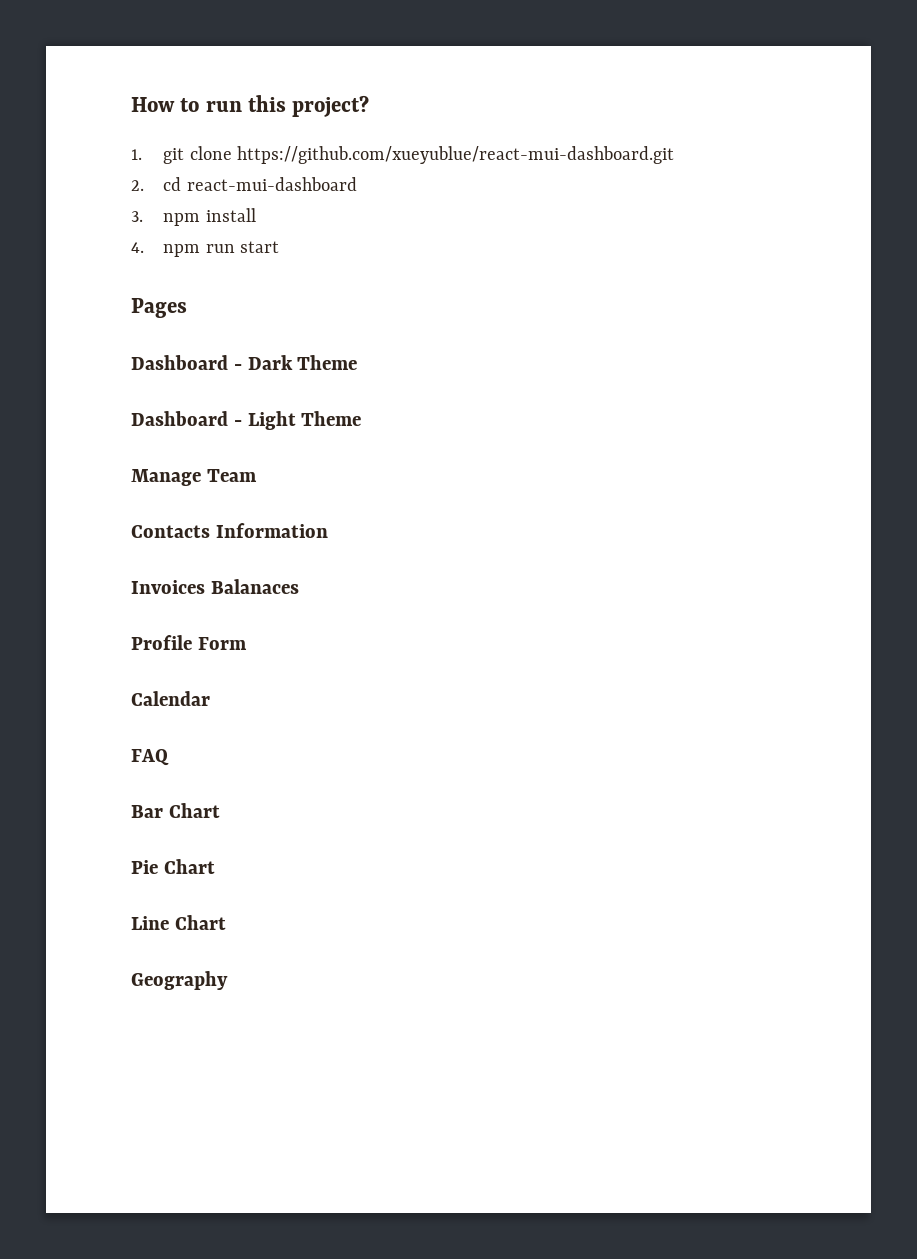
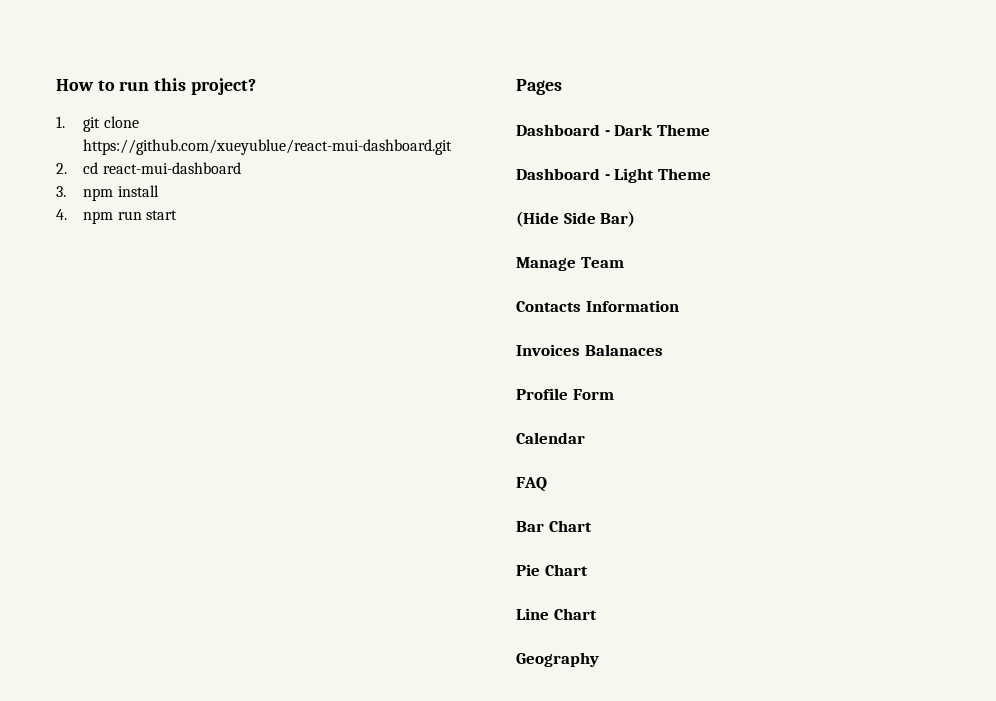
(362, 418) none -> [516,211,636,227] // (Hide Side Bar)

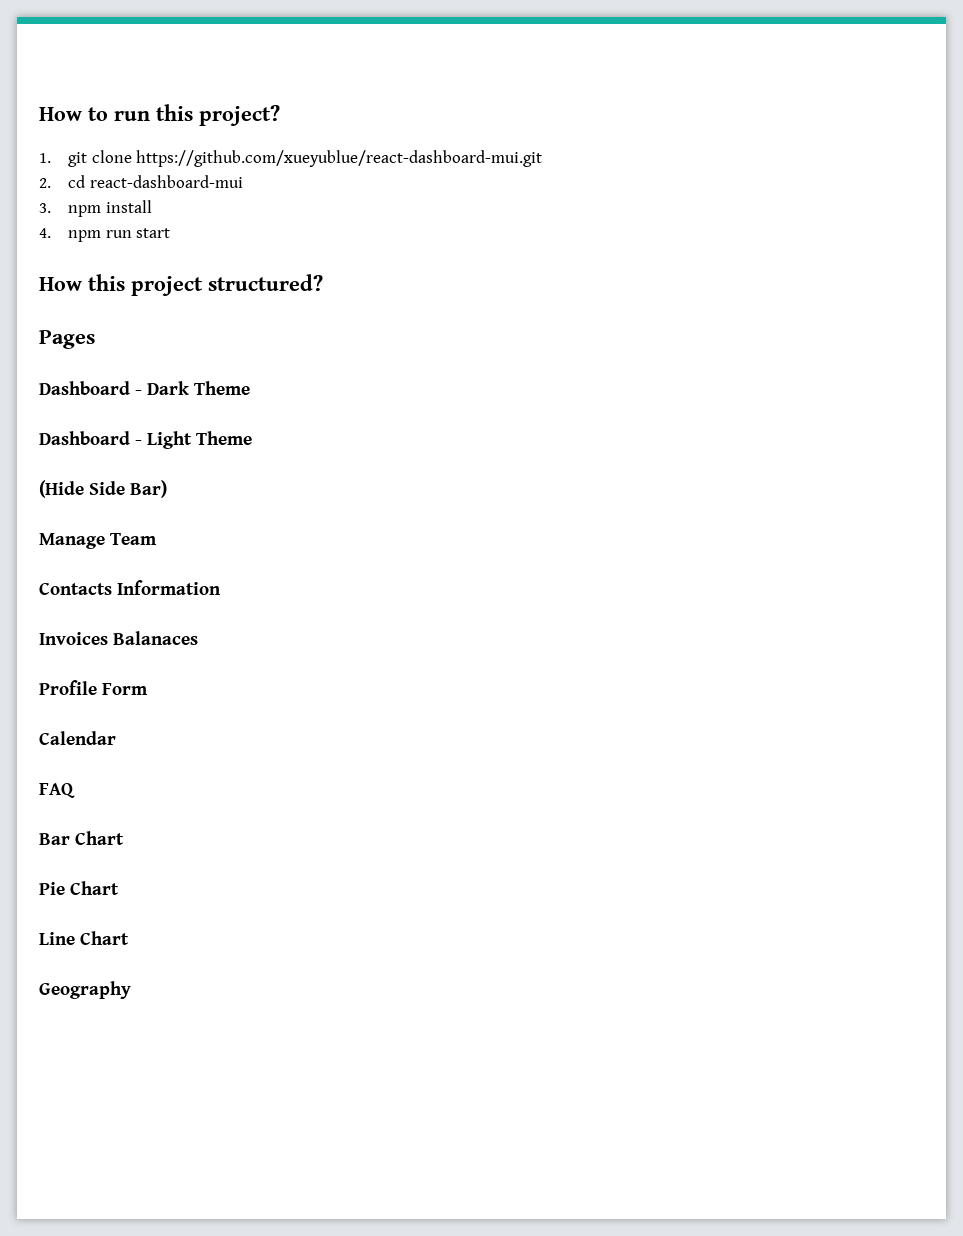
[83,139,453,155] https://github.com/xueyublue/react-mui-dashboard.git -> [136,150,543,167] https://github.com/xueyublue/react-dashboard-mui.git
[102,162,241,174] react-mui-dashboard -> [89,175,243,188] react-dashboard-mui
(178, 215) none -> [39,274,323,296] // How this project structured?

